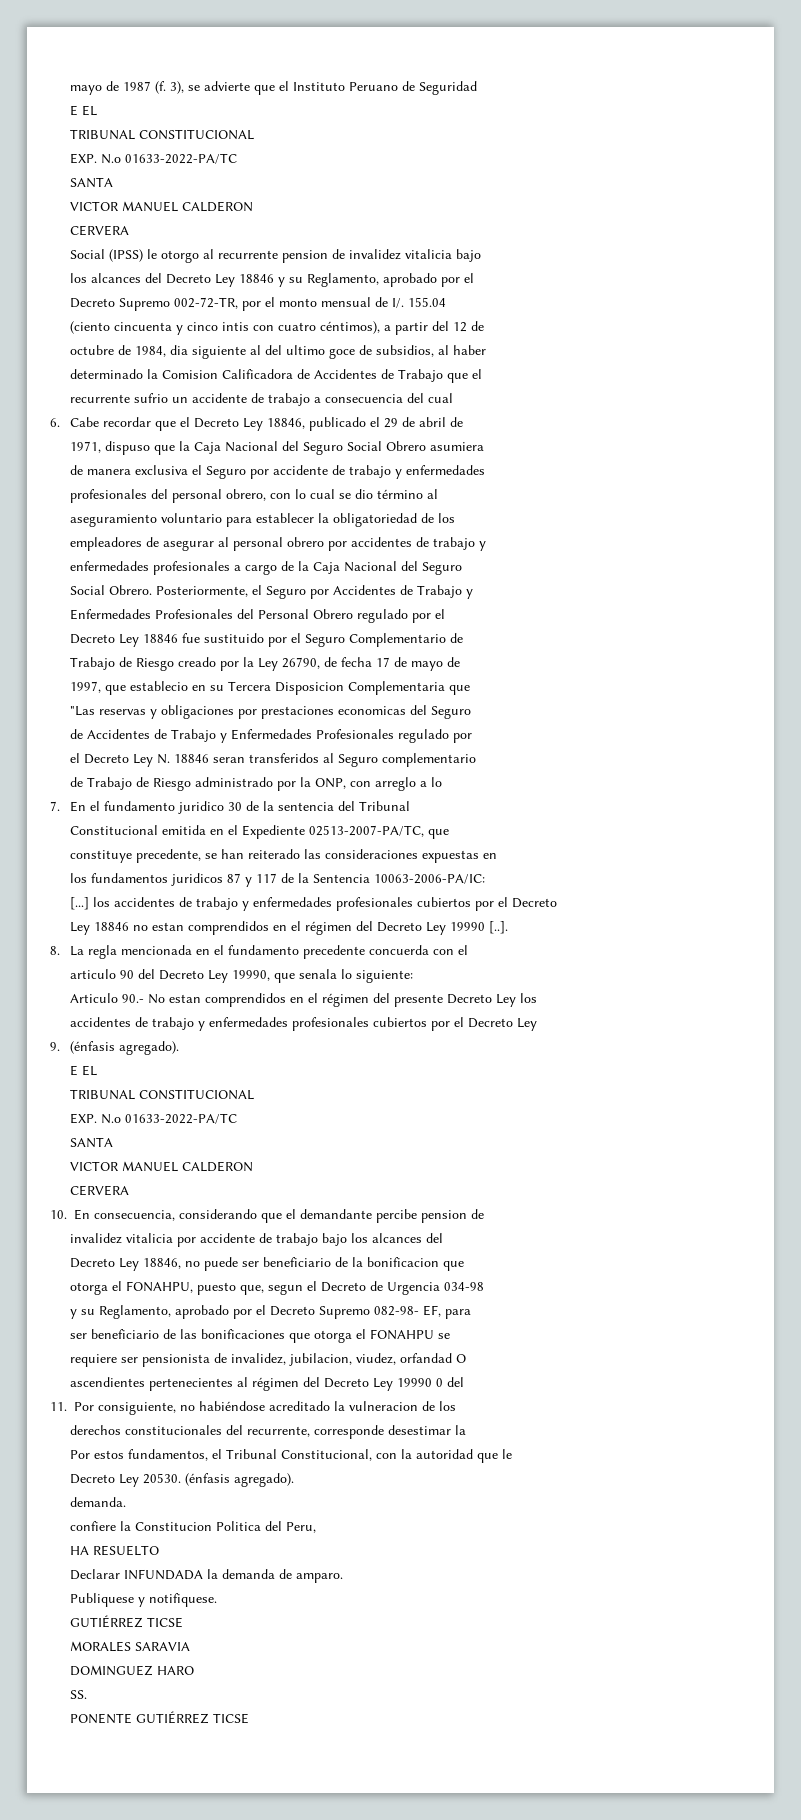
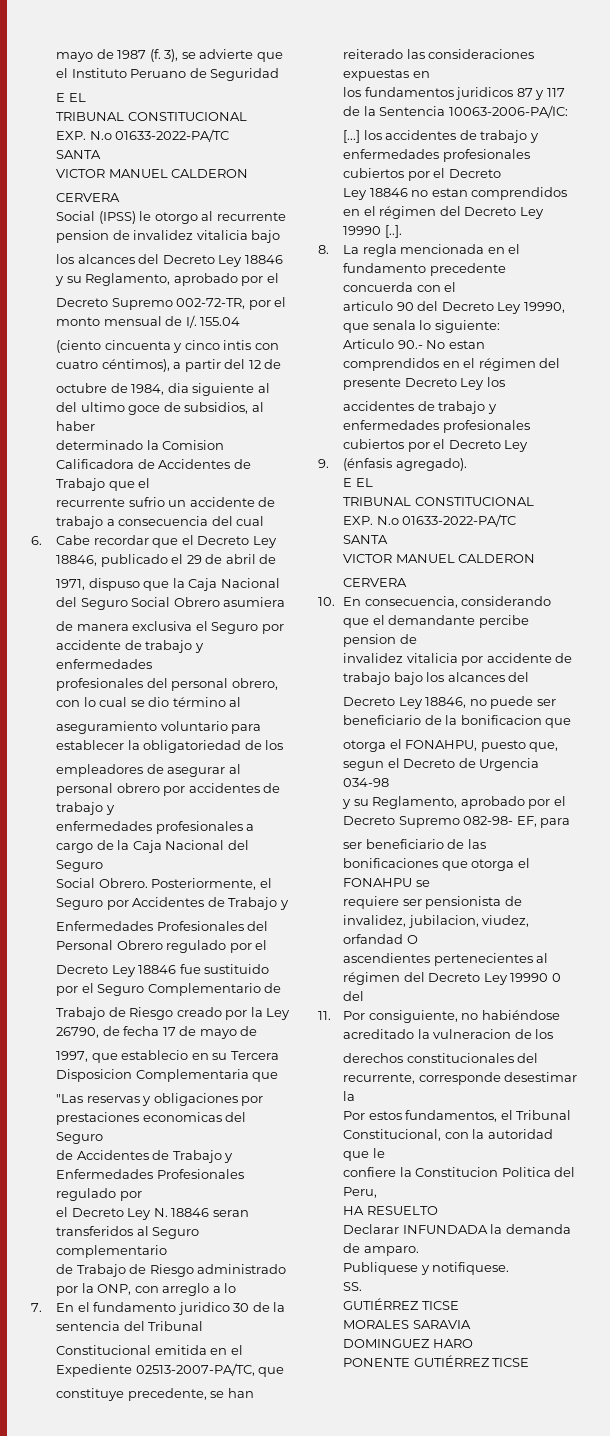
[70,1473,295,1487] [70,1497,127,1507] // Decreto Ley 20530. (énfasis agregado). // demanda. -> (385, 1153) none
(218, 1600) none -> [343,1282,363,1291] // SS.
[70,1690,88,1699] // SS. -> (473, 1343) none

